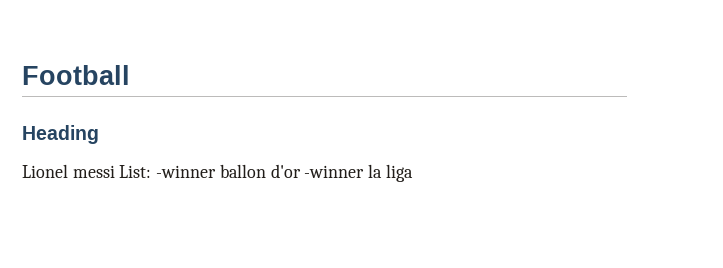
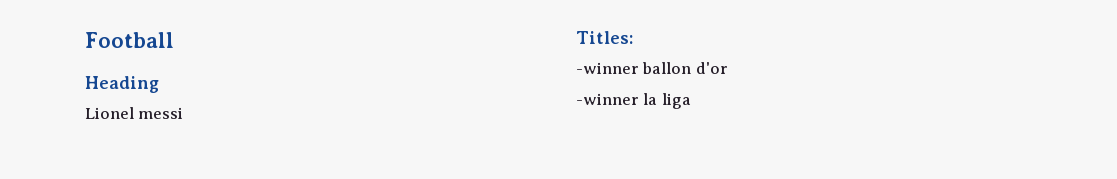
[119,165,152,178] List: -> [576,31,633,44] // Titles: //
(301, 171) none -> (728, 68) //

